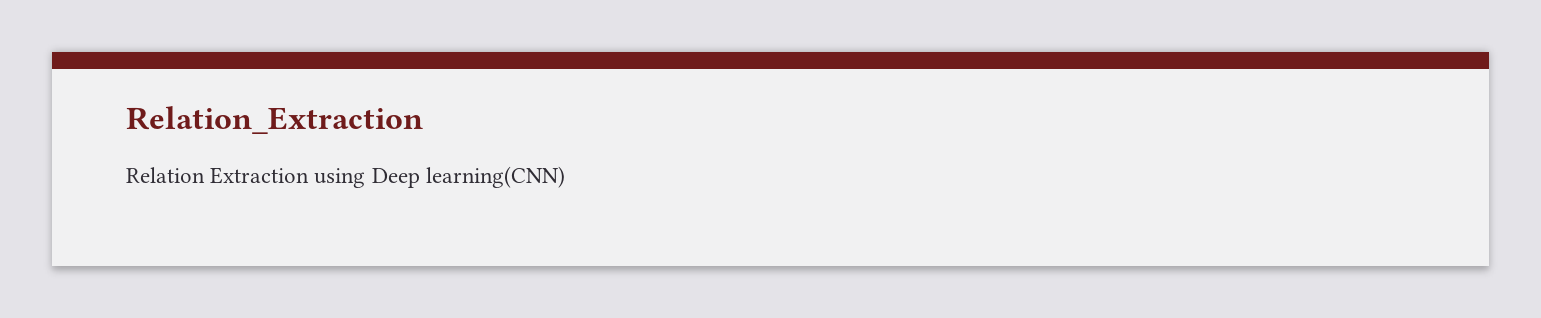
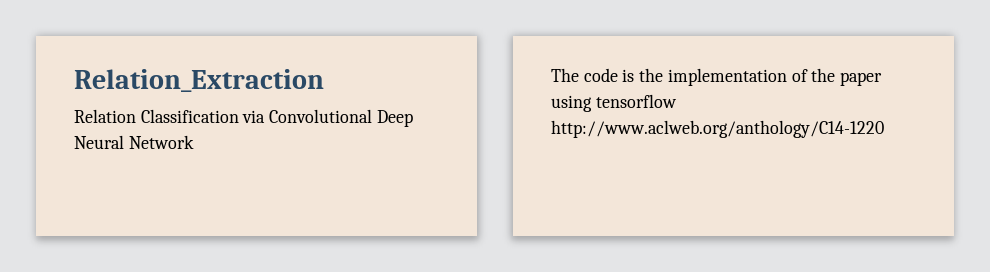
[210,166,565,188] Extraction using Deep learning(CNN) -> [140,109,413,127] [74,135,194,149] [551,68,883,86] [551,94,677,112] [551,120,884,138] Classification via Convolutional Deep Neural Network // The code is the implementation of the paper using tensorflow http://www.aclweb.org/anthology/C14-1220

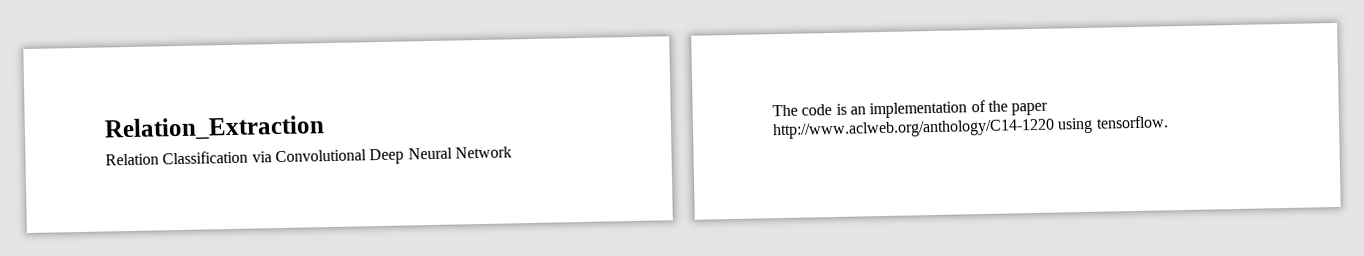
[639,68,664,82] the -> [849,106,866,115] an
[551,94,677,112] [551,120,884,138] using tensorflow http://www.aclweb.org/anthology/C14-1220 -> [772,115,1169,140] http://www.aclweb.org/anthology/C14-1220 using tensorflow.

